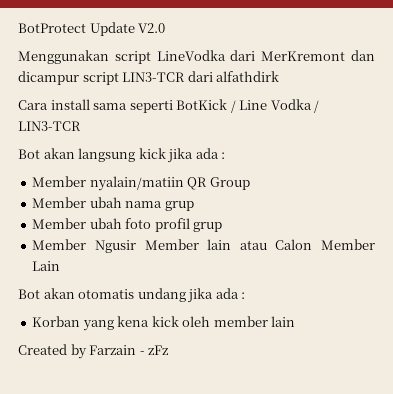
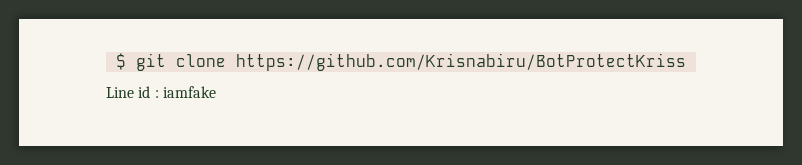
[18,22,166,36] [18,50,376,64] [18,71,280,85] [18,99,320,113] [18,121,81,131] [18,148,226,163] [32,176,250,191] [32,197,194,211] [32,218,223,232] [32,239,375,253] [32,261,61,271] [18,288,246,303] [32,316,296,331] [18,344,170,359] BotProtect Update V2.0 // Menggunakan script LineVodka dari MerKremont dan dicampur script LIN3-TCR dari alfathdirk // Cara install sama seperti BotKick / Line Vodka / LIN3-TCR // Bot akan langsung kick jika ada : // Member nyalain/matiin QR Group // Member ubah nama grup // Member ubah foto profil grup // Member Ngusir Member lain atau Calon Member Lain // Bot akan otomatis undang jika ada : // Korban yang kena kick oleh member lain // Created by Farzain - zFz -> [115,53,686,71] [106,86,216,98] $ git clone https://github.com/Krisnabiru/BotProtectKriss // Line id : iamfake

